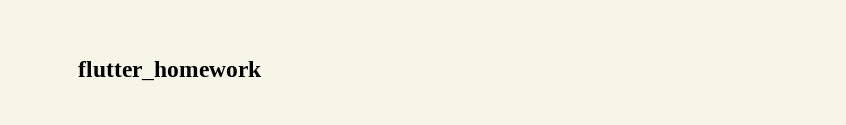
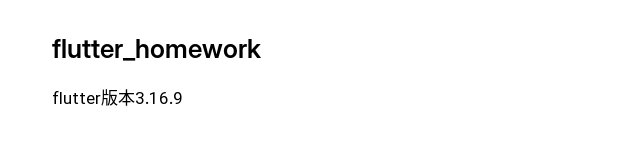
(262, 71) none -> [52,89,183,106] // flutter版本3.16.9

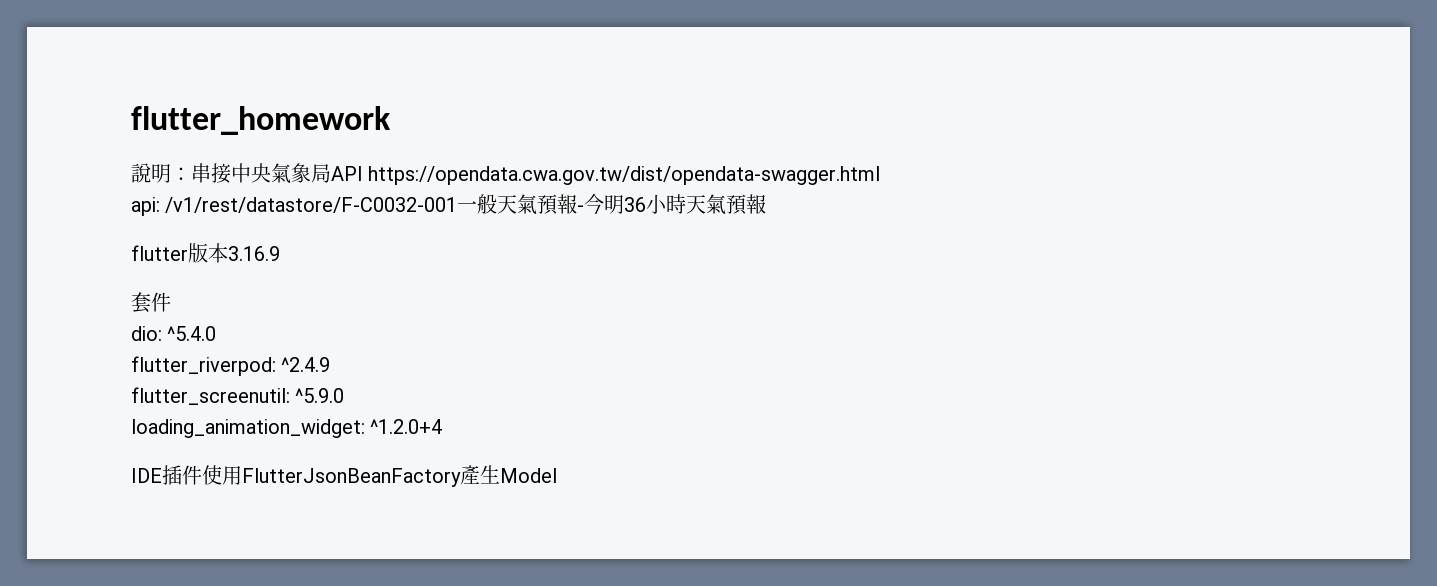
[52,89,183,106] flutter版本3.16.9 -> [131,163,881,185] [131,194,767,216] [131,243,280,263] [131,292,171,313] [131,326,217,341] [131,356,331,376] [131,387,345,405] [131,419,443,438] [131,465,557,487] 說明：串接中央氣象局API https://opendata.cwa.gov.tw/dist/opendata-swagger.html // api: /v1/rest/datastore/F-C0032-001一般天氣預報-今明36小時天氣預報 // flutter版本3.16.9 // 套件 // dio: ^5.4.0 // flutter_riverpod: ^2.4.9 // flutter_screenutil: ^5.9.0 // loading_animation_widget: ^1.2.0+4 // IDE插件使用FlutterJsonBeanFactory產生Model

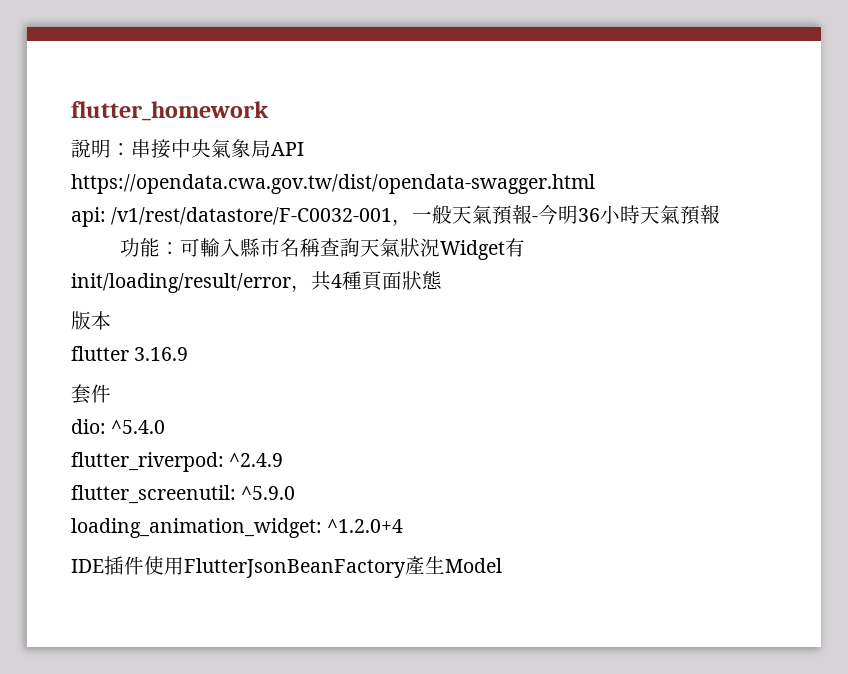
(458, 205) none -> [392,219,413,226] ，
[131,245,188,261] flutter -> [119,238,525,260] [71,271,442,293] 功能：可輸入縣市名稱查詢天氣狀況Widget有init/loading/result/error，共4種頁面狀態 //
(228, 253) none -> [71,346,129,361] // flutter

